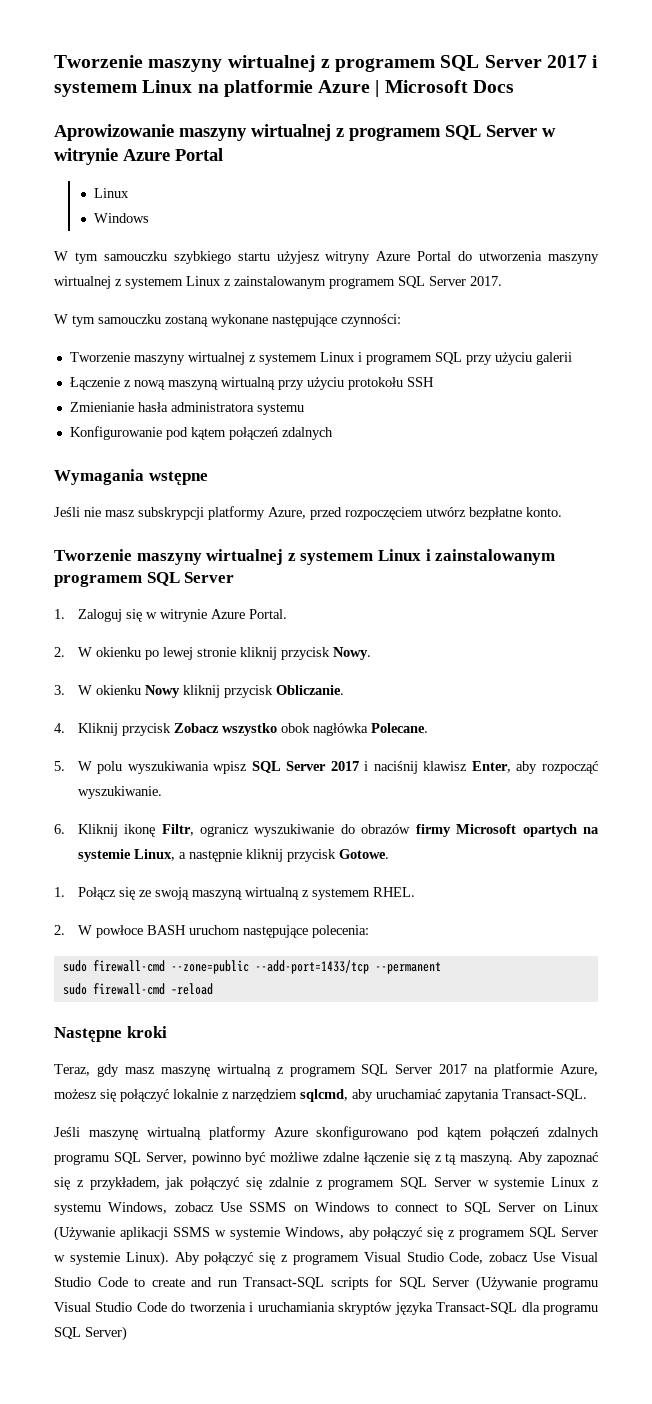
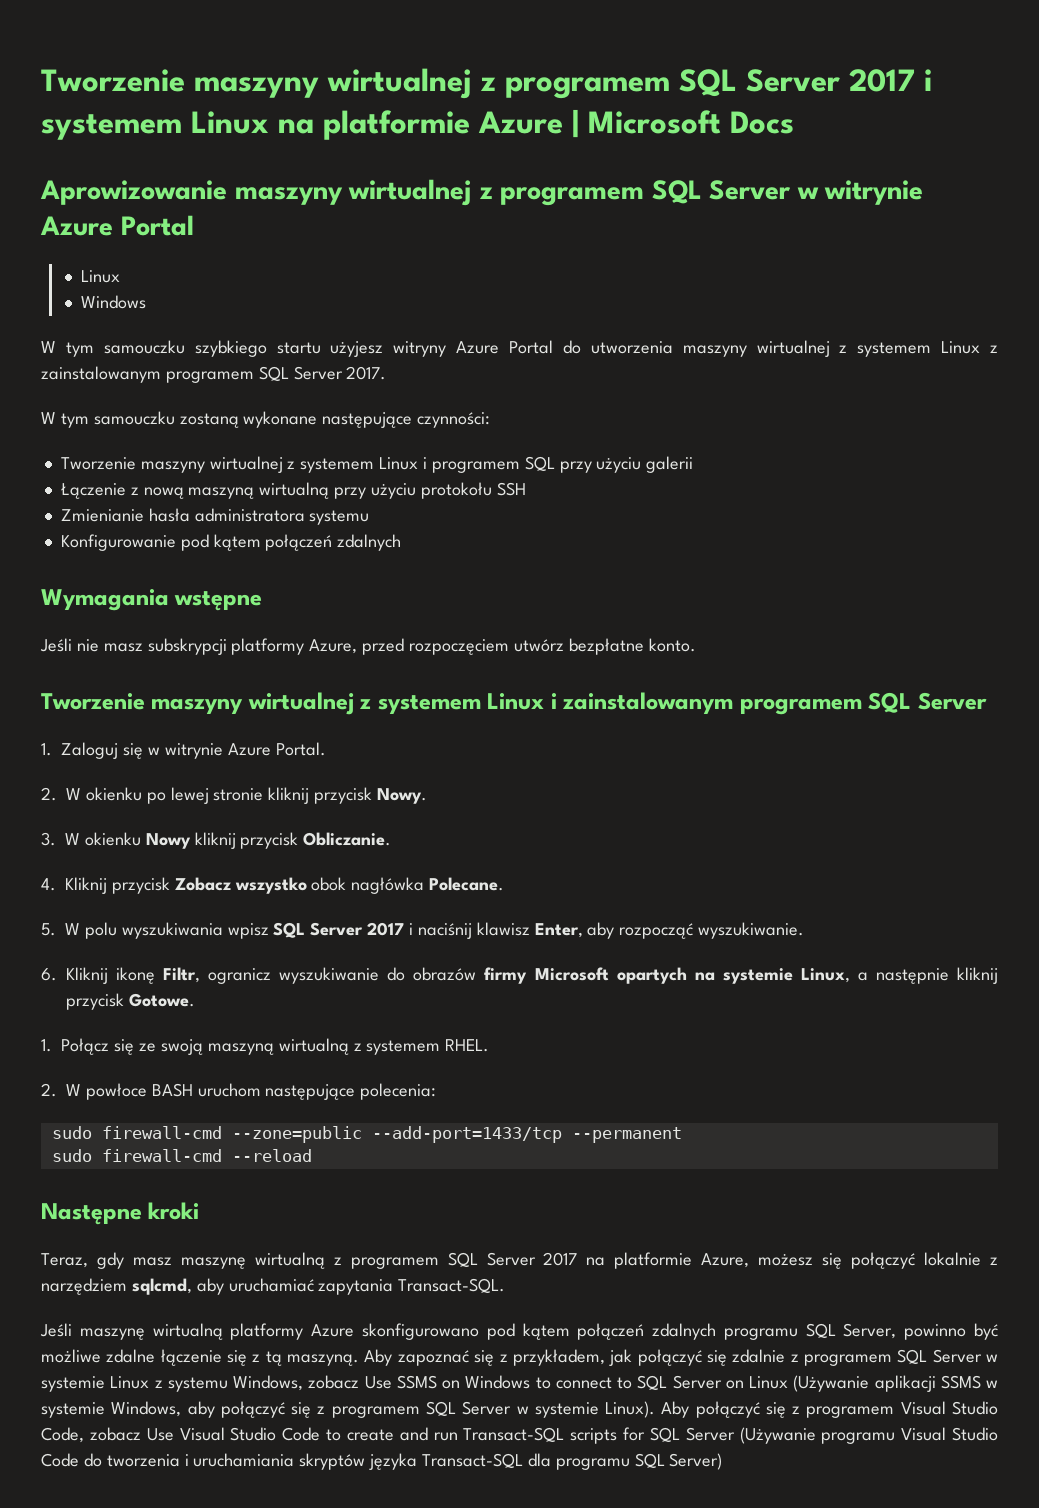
[170,983,213,995] –reload -> [231,1149,312,1162] --reload

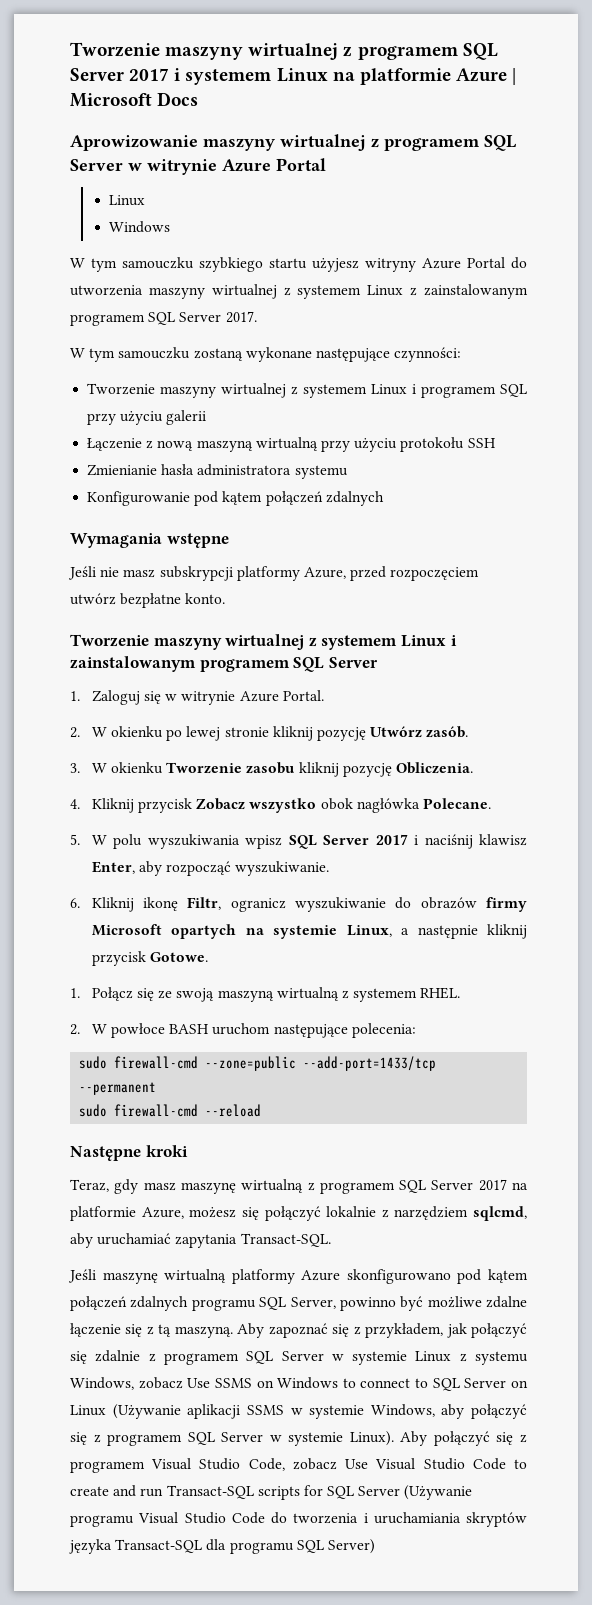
[314,787,428,804] przycisk Nowy. -> [316,726,469,741] pozycję Utwórz zasób.
[145,832,392,849] Nowy kliknij przycisk Obliczanie. -> [166,762,473,777] Tworzenie zasobu kliknij pozycję Obliczenia.

